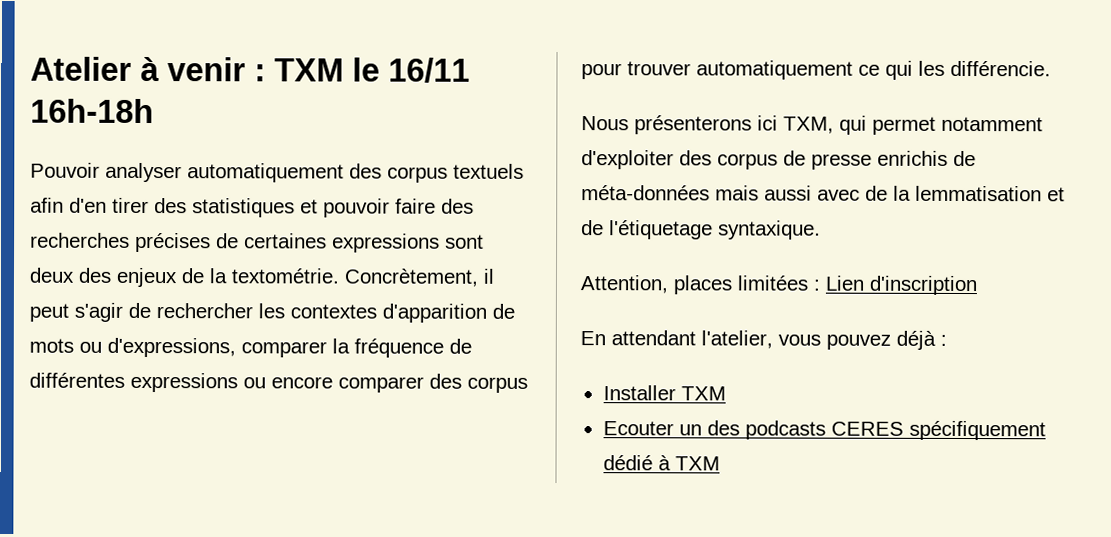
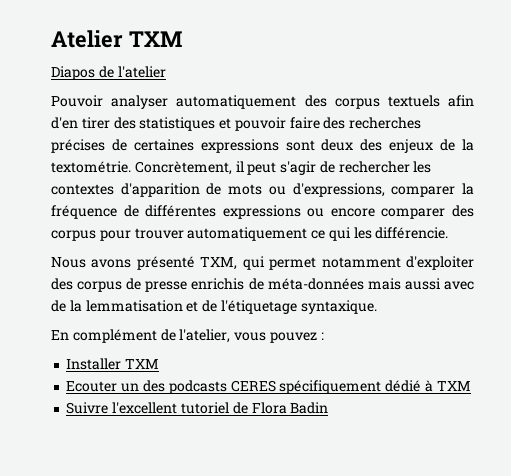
[140,56,470,83] [30,98,154,124] à venir : TXM le 16/11 16h-18h -> [128,31,182,47] [51,66,166,80] TXM // Diapos de l'atelier
[634,115,778,135] présenterons ici -> [91,256,195,270] avons présenté
[580,275,977,296] // Attention, places limitées : Lien d'inscription -> (377, 307) none
[611,330,696,346] attendant -> [72,329,176,343] complément de
[896,330,936,350] déjà -> (317, 337) none
(720, 463) none -> [66,402,329,414] // Suivre l'excellent tutoriel de Flora Badin

